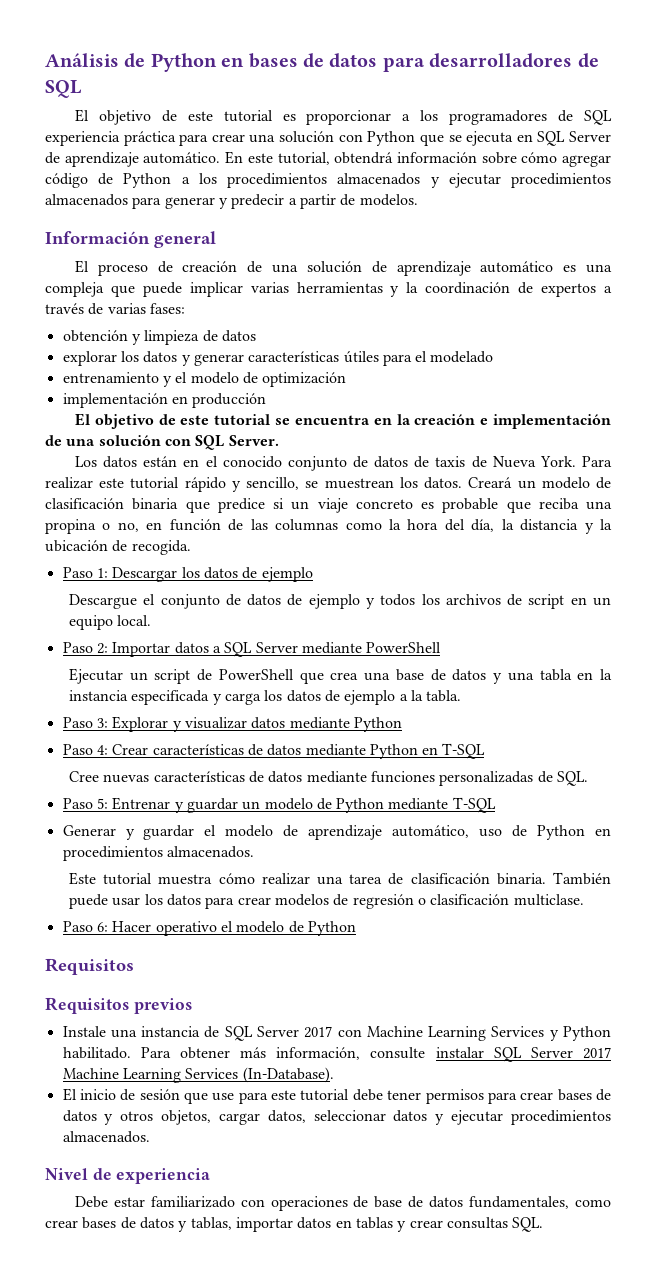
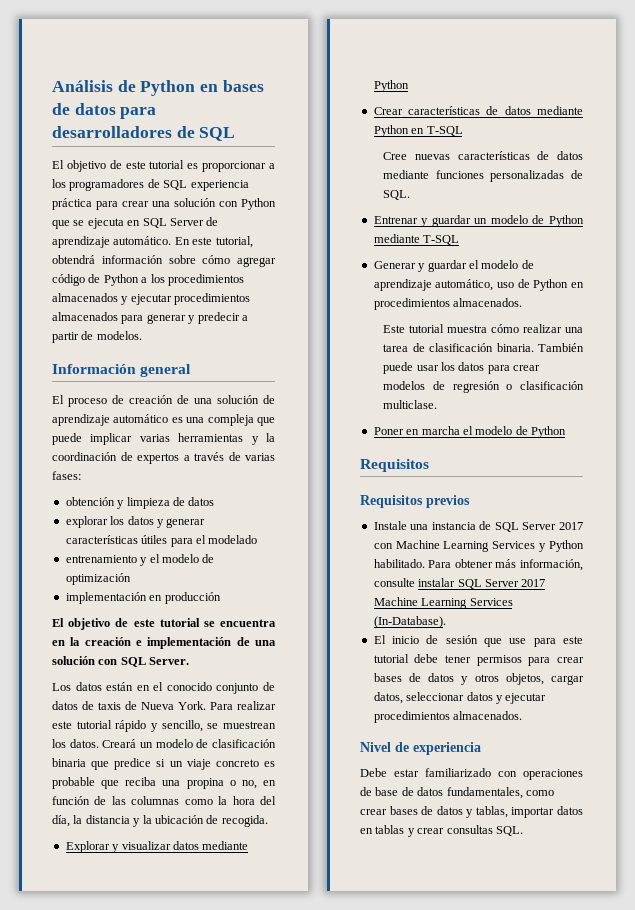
[62,567,313,582] [69,594,612,609] [69,615,152,630] [62,642,442,657] [69,668,612,684] [69,690,462,705] [62,717,108,728] Paso 1: Descargar los datos de ejemplo // Descargue el conjunto de datos de ejemplo y todos los archivos de script en un equipo local. // Paso 2: Importar datos a SQL Server mediante PowerShell // Ejecutar un script de PowerShell que crea una base de datos y una tabla en la instancia especificada y carga los datos de ejemplo a la tabla. // Paso 3: -> (268, 821) none
[62,744,108,755] Paso 4: -> (409, 86) none
[62,798,108,809] Paso 5: -> (411, 195) none
[62,921,217,936] Paso 6: Hacer operativo -> [373,426,460,435] Poner en marcha

